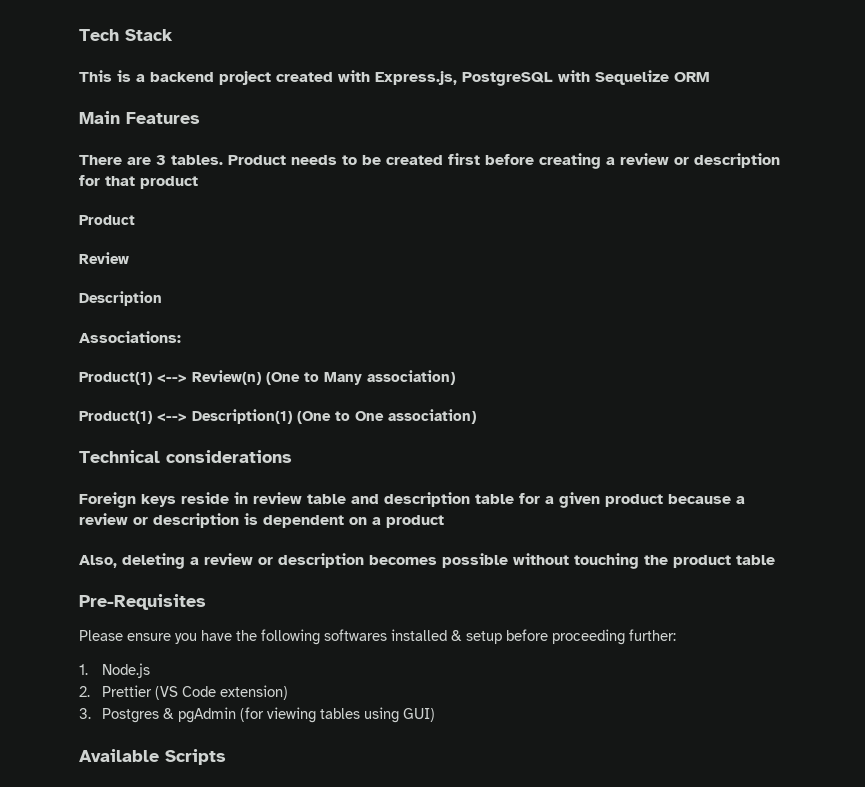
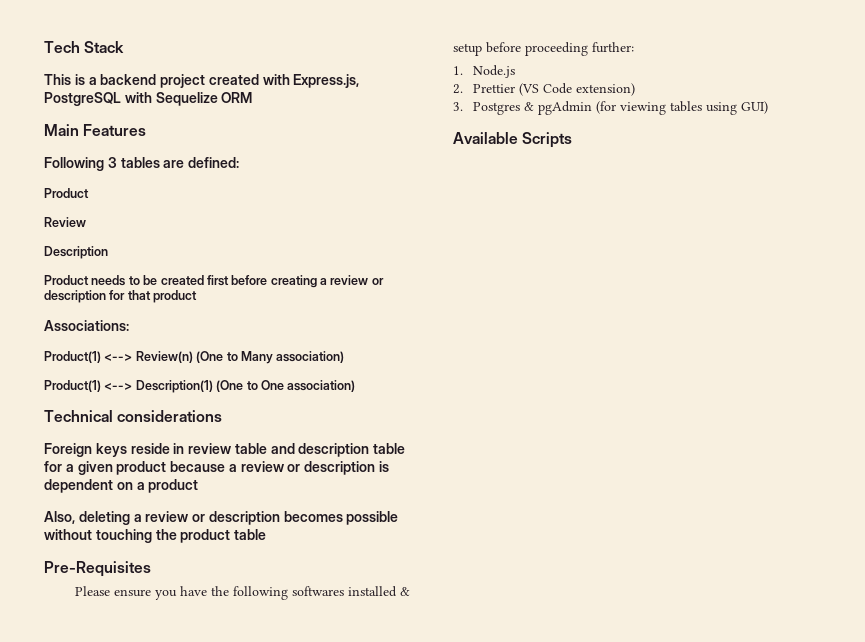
[79,155,223,165] There are 3 tables. -> [44,157,240,171] [44,188,89,198] [44,217,86,227] [44,246,108,259] Following 3 tables are defined: // Product // Review // Description //
[79,215,135,225] [79,252,129,264] [79,291,162,306] // Product // Review // Description -> (198, 296) none

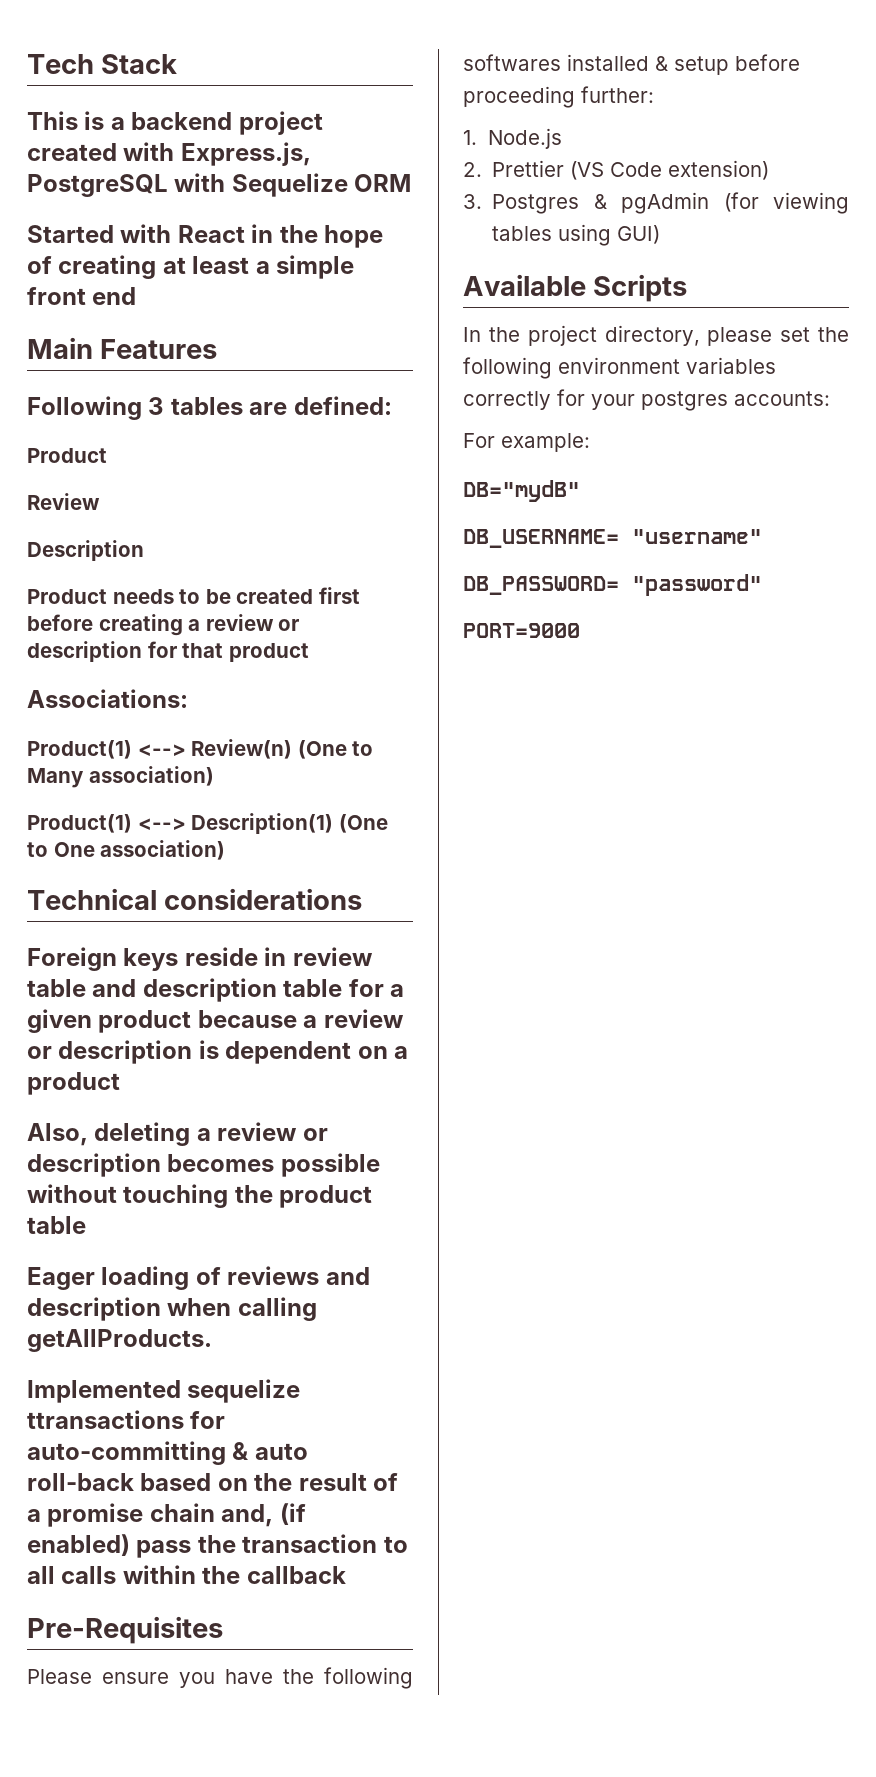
(253, 97) none -> [27,224,384,248] [27,255,355,279] [27,287,137,305] // Started with React in the hope of creating at least a simple front end
(267, 534) none -> [27,1266,370,1290] [27,1297,317,1321] [27,1329,212,1352] [27,1379,301,1403] [27,1410,226,1429] [27,1441,308,1465] [27,1473,399,1491] [27,1503,306,1527] [27,1534,408,1558] [27,1565,346,1584] // Eager loading of reviews and description when calling getAllProducts. // Implemented sequelize ttransactions for auto-committing & auto roll-back based on the result of a promise chain and, (if enabled) pass the transaction to all calls within the callback
(573, 140) none -> [463,325,849,346] [463,357,776,379] [463,389,830,411] [463,433,590,452] [463,480,580,502] [463,529,762,548] [463,574,762,596] [463,623,580,638] // In the project directory, please set the following environment variables correctly for your postgres accounts: // For example: // DB="mydB" // DB_USERNAME= "username" // DB_PASSWORD= "password" // PORT=9000

